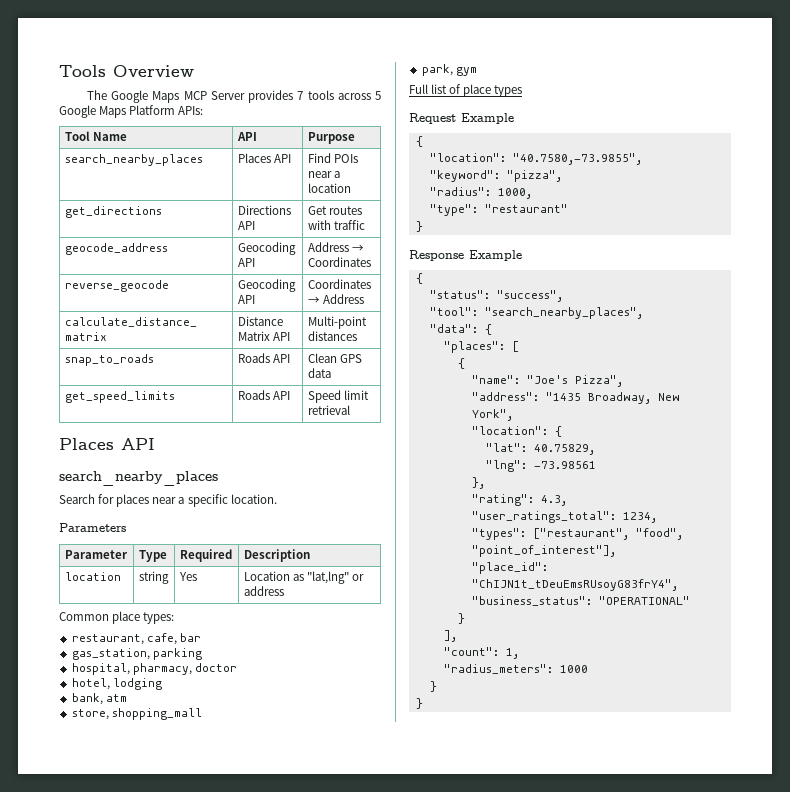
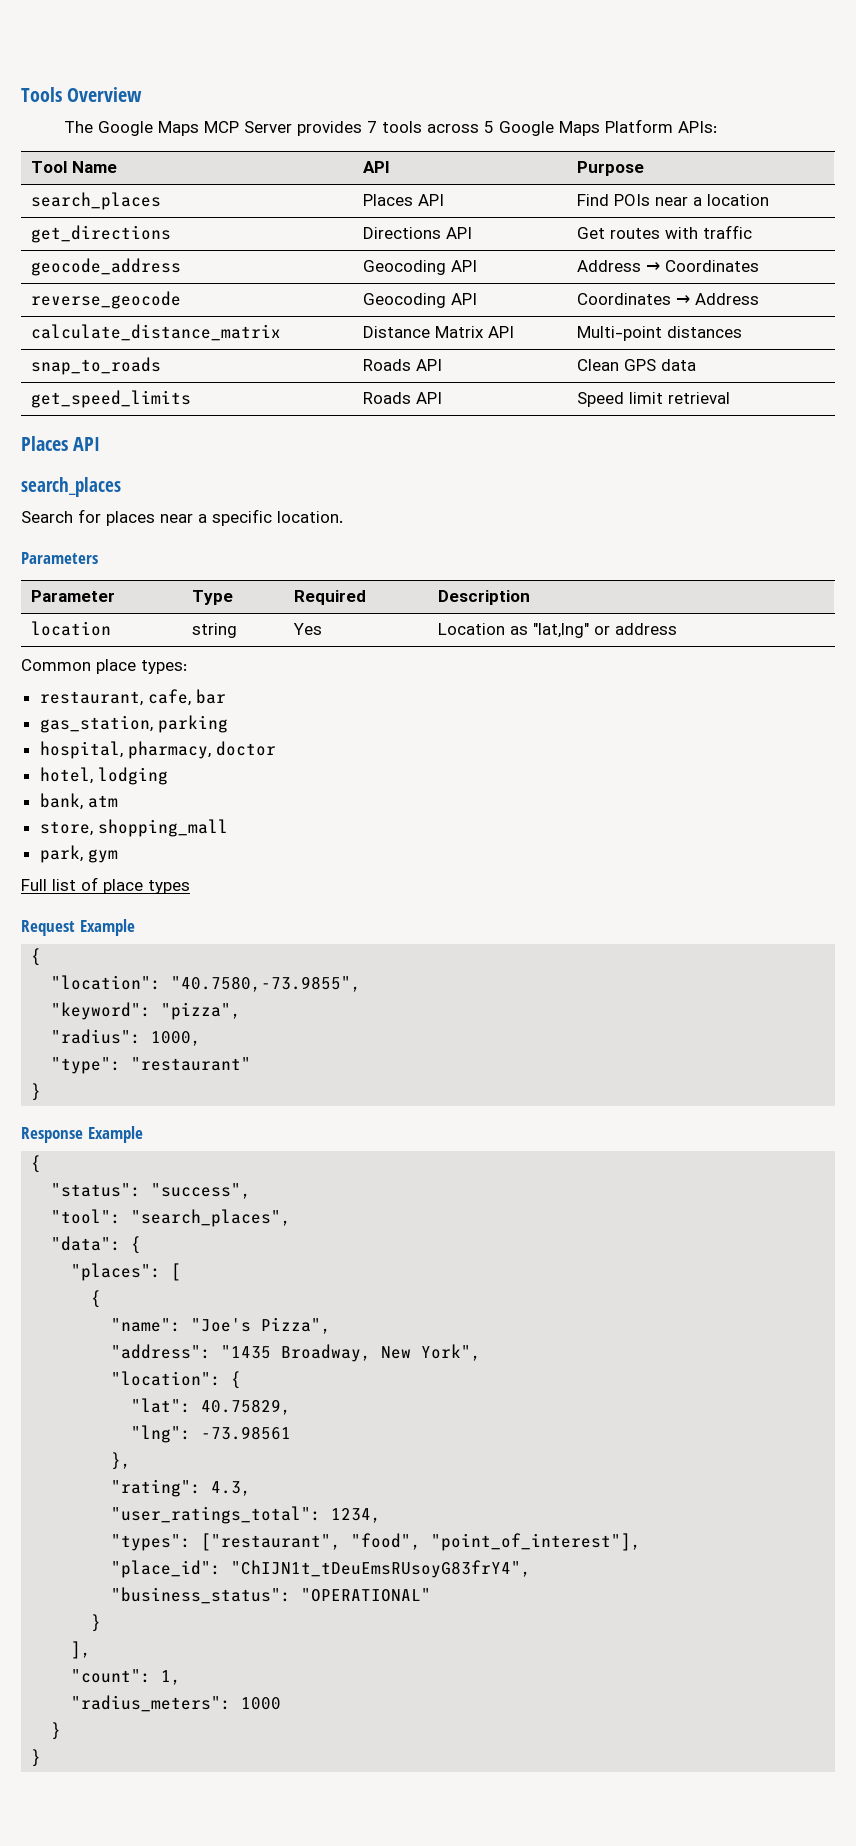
[64,154,203,166] search_nearby_places -> [31,192,162,210] search_places
[59,471,218,486] search_nearby_places -> [21,477,121,497] search_places
[484,307,643,319] "search_nearby_places", -> [131,1209,292,1227] "search_places",

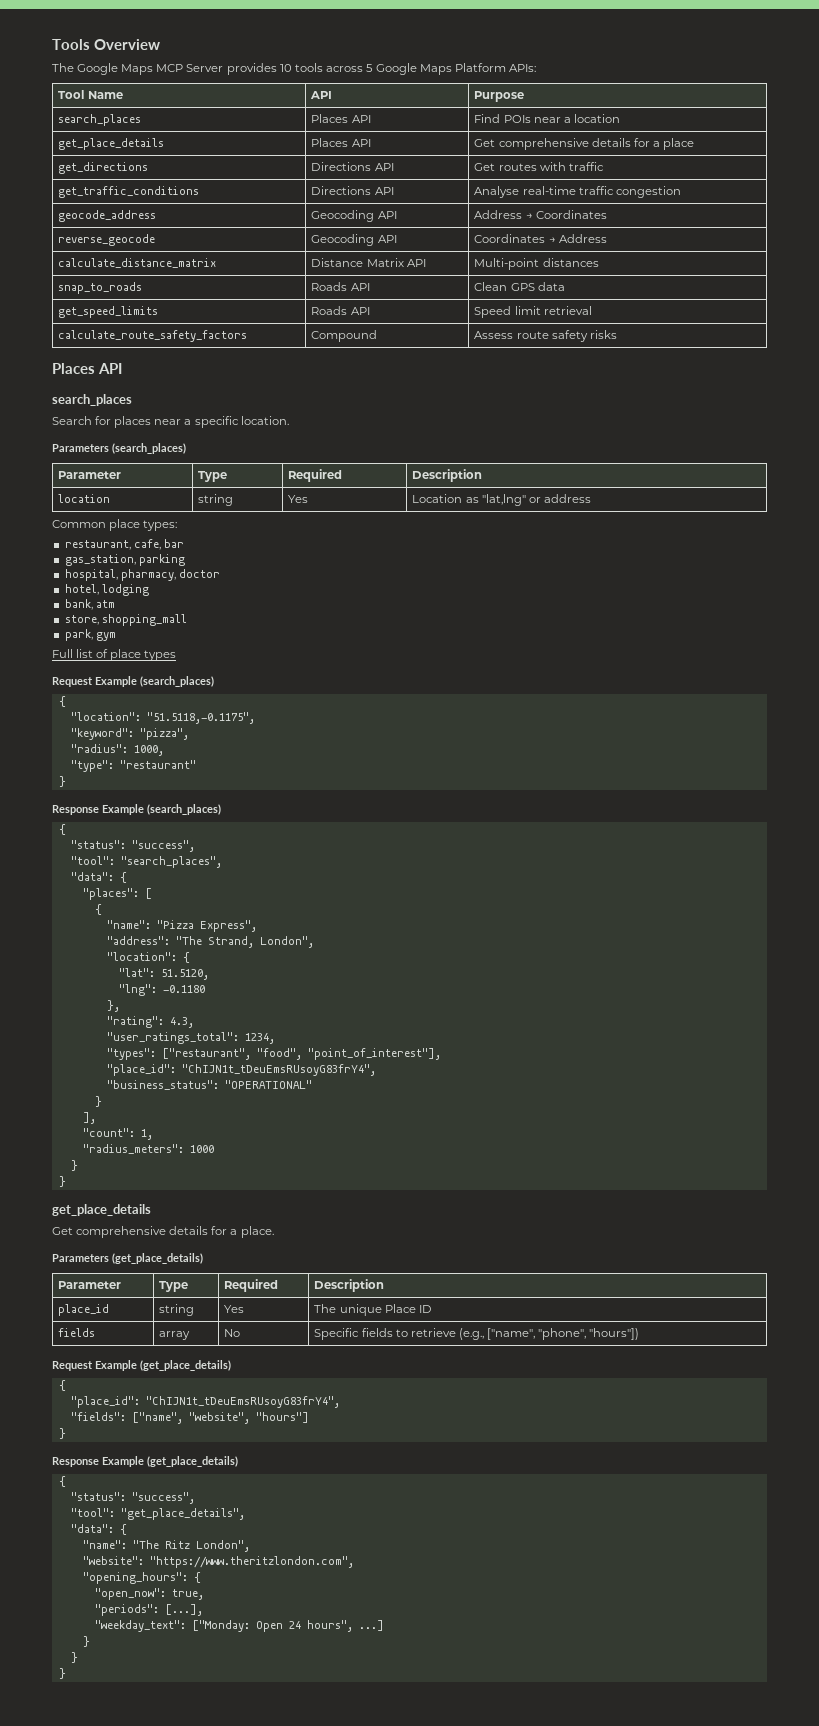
[366,121,377,133] 7 -> [279,64,292,72] 10
(770, 200) none -> [58,138,165,150] [311,138,371,147] [474,138,694,150] // get_place_details | Places API | Get comprehensive details for a place
(753, 232) none -> [58,186,200,198] [311,186,394,195] [474,186,681,198] // get_traffic_conditions | Directions API | Analyse real-time traffic congestion
(731, 398) none -> [58,330,248,342] [311,330,378,342] [474,330,617,342] // calculate_route_safety_factors | Compound | Assess route safety risks
(98, 558) none -> [112,443,186,454] (search_places)
(135, 927) none -> [140,676,214,687] (search_places)
[171,976,362,992] "40.7580,-73.9855", -> [146,712,255,724] "51.5118,-0.1175",
(143, 1134) none -> [147,804,221,815] (search_places)
[191,1317,332,1334] "Joe's Pizza", -> [156,920,257,932] "Pizza Express",
[221,1344,482,1362] "1435 Broadway, New York", -> [175,936,314,948] "The Strand, London",
[201,1399,292,1415] 40.75829, -> [160,969,209,980] 51.5120,
[201,1426,292,1440] -73.98561 -> [162,985,205,993] -0.1180
(42, 1758) none -> [52,1204,151,1216] [52,1226,274,1238] [52,1253,203,1264] [58,1281,122,1289] [159,1281,189,1292] [224,1279,279,1292] [314,1279,385,1292] [58,1304,110,1316] [159,1304,195,1316] [224,1305,245,1313] [314,1304,432,1316] [58,1328,96,1337] [159,1331,191,1340] [224,1329,241,1337] [314,1328,640,1340] [52,1360,231,1371] [58,1380,66,1391] [70,1396,340,1408] [70,1412,309,1424] [58,1428,66,1439] [52,1456,238,1467] [58,1476,66,1487] [70,1492,195,1504] [70,1508,245,1520] [70,1524,127,1535] [82,1540,250,1552] [82,1556,354,1568] [82,1572,201,1584] [94,1588,204,1600] [94,1604,203,1616] [94,1620,384,1632] [82,1636,90,1647] [70,1652,78,1663] [58,1668,66,1679] // get_place_details // Get comprehensive details for a place. // Parameters (get_place_details) // Parameter | Type | Required | Description // place_id | string | Yes | The unique Place ID // fields | array | No | Specific fields to retrieve (e.g., ["name", "phone", "hours"]) // Request Example (get_place_details) // { // "place_id": "ChIJN1t_tDeuEmsRUsoyG83frY4", // "fields": ["name", "website", "hours"] // } // Response Example (get_place_details) // { // "status": "success", // "tool": "get_place_details", // "data": { // "name": "The Ritz London", // "website": "https://www.theritzlondon.com", // "opening_hours": { // "open_now": true, // "periods": [...], // "weekday_text": ["Monday: Open 24 hours", ...] // } // } // }

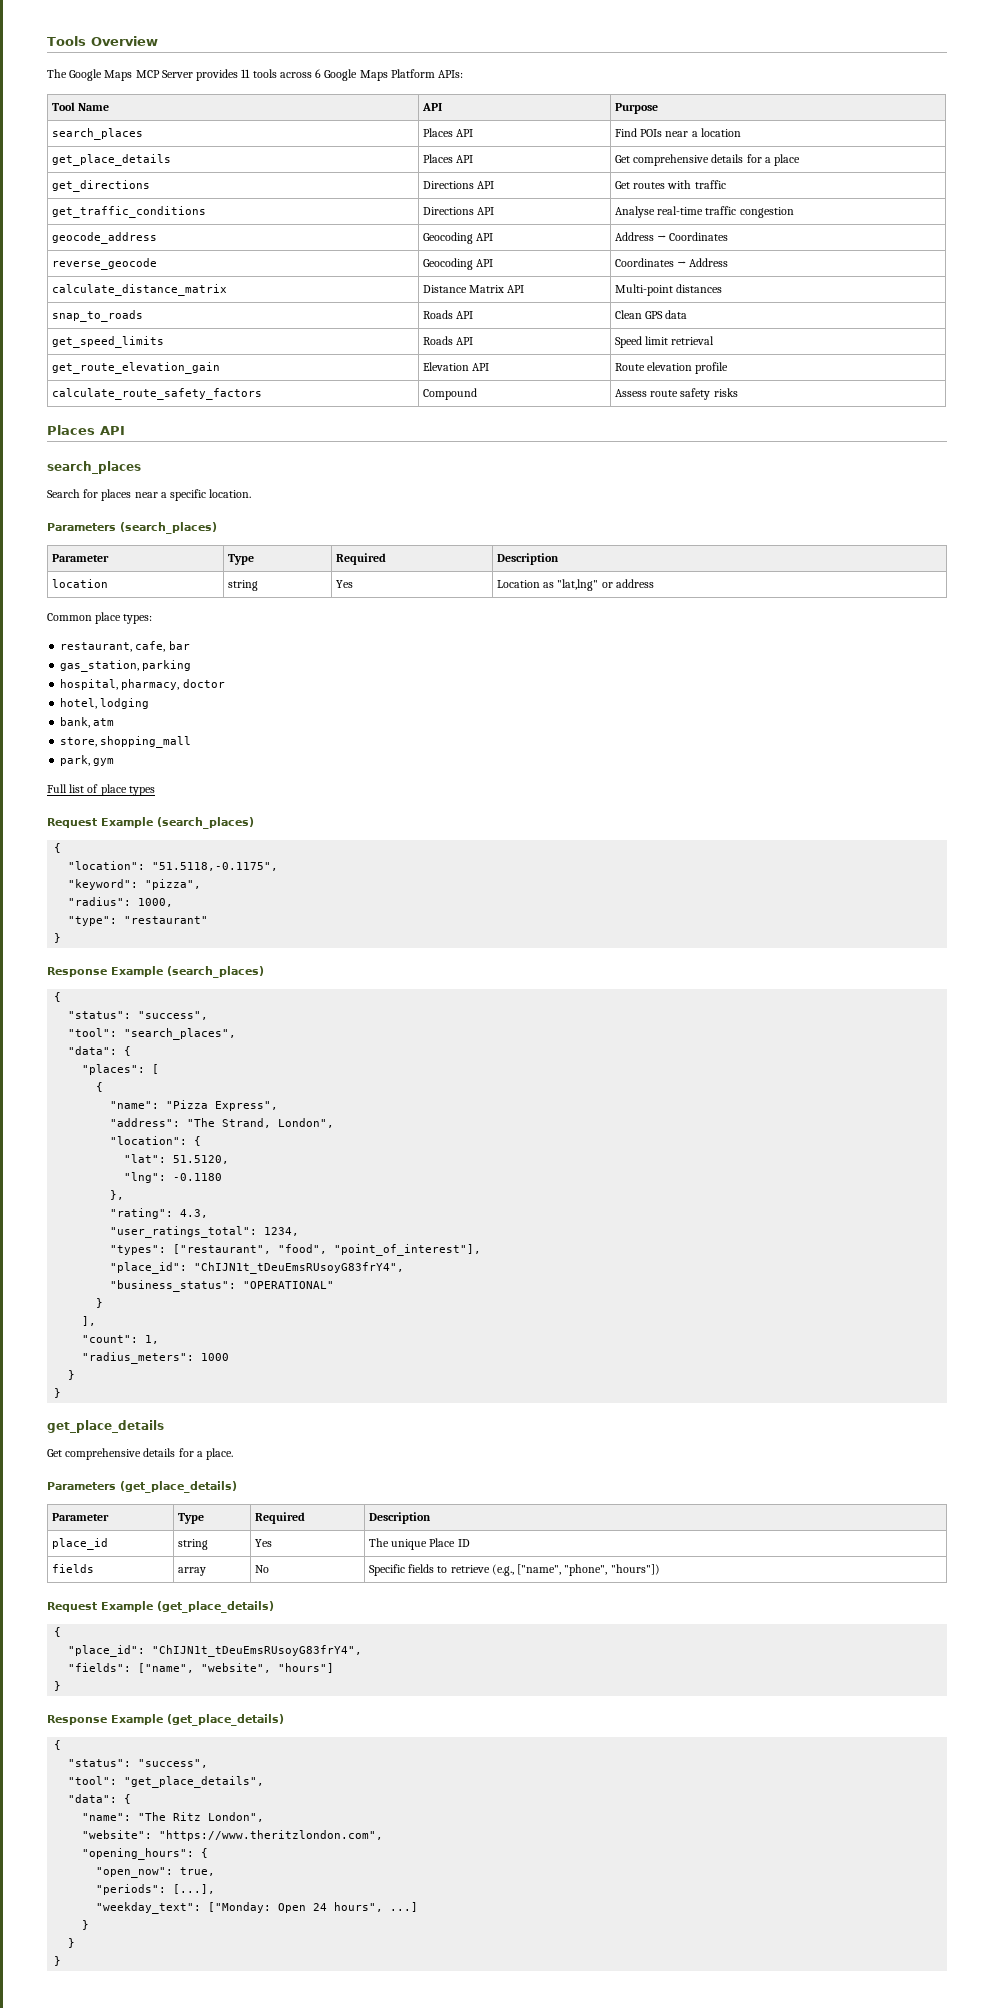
[279,64,292,72] 10 -> [241,69,251,78] 11
[365,64,373,72] 5 -> [315,69,322,78] 6
(592, 310) none -> [51,362,220,374] [422,362,490,371] [614,362,729,374] // get_route_elevation_gain | Elevation API | Route elevation profile

